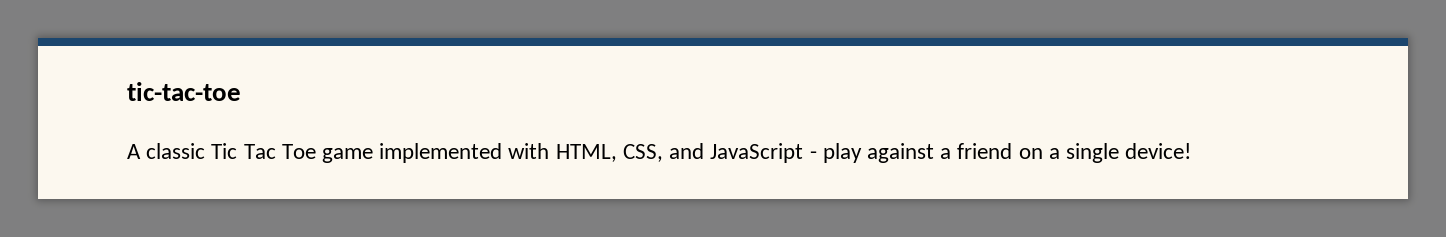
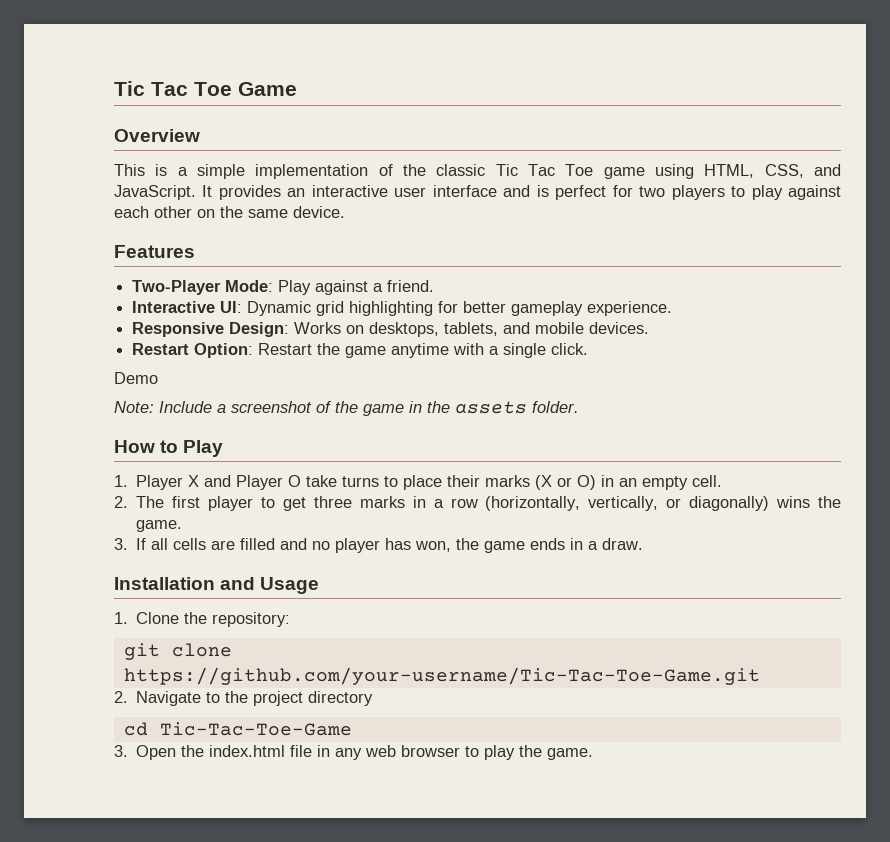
[127,82,241,101] [127,144,141,159] tic-tac-toe // A -> [114,81,297,96] [114,129,200,142] [114,164,426,179] Tic Tac Toe Game // Overview // This is a simple implementation of the
[379,143,550,163] implemented with -> [654,164,694,179] using
[710,143,1192,163] JavaScript - play against a friend on a single device! -> [114,185,841,200] [114,206,345,218] [114,245,195,258] [132,280,435,295] [132,301,673,316] [132,322,650,337] [132,343,589,358] [114,372,158,384] [114,401,579,416] [114,440,224,457] [114,475,723,490] [114,496,841,511] [136,520,183,532] [114,538,644,553] [114,577,320,594] [114,612,291,627] [123,643,232,660] [123,667,760,685] [114,691,374,706] [123,722,352,736] [114,745,594,760] JavaScript. It provides an interactive user interface and is perfect for two players to play against each other on the same device. // Features // Two-Player Mode: Play against a friend. // Interactive UI: Dynamic grid highlighting for better gameplay experience. // Responsive Design: Works on desktops, tablets, and mobile devices. // Restart Option: Restart the game anytime with a single click. // Demo // Note: Include a screenshot of the game in the assets folder. // How to Play // 1. Player X and Player O take turns to place their marks (X or O) in an empty cell. // 2. The first player to get three marks in a row (horizontally, vertically, or diagonally) wins the game. // 3. If all cells are filled and no player has won, the game ends in a draw. // Installation and Usage // 1. Clone the repository: // git clone https://github.com/your-username/Tic-Tac-Toe-Game.git // 2. Navigate to the project directory // cd Tic-Tac-Toe-Game // 3. Open the index.html file in any web browser to play the game.

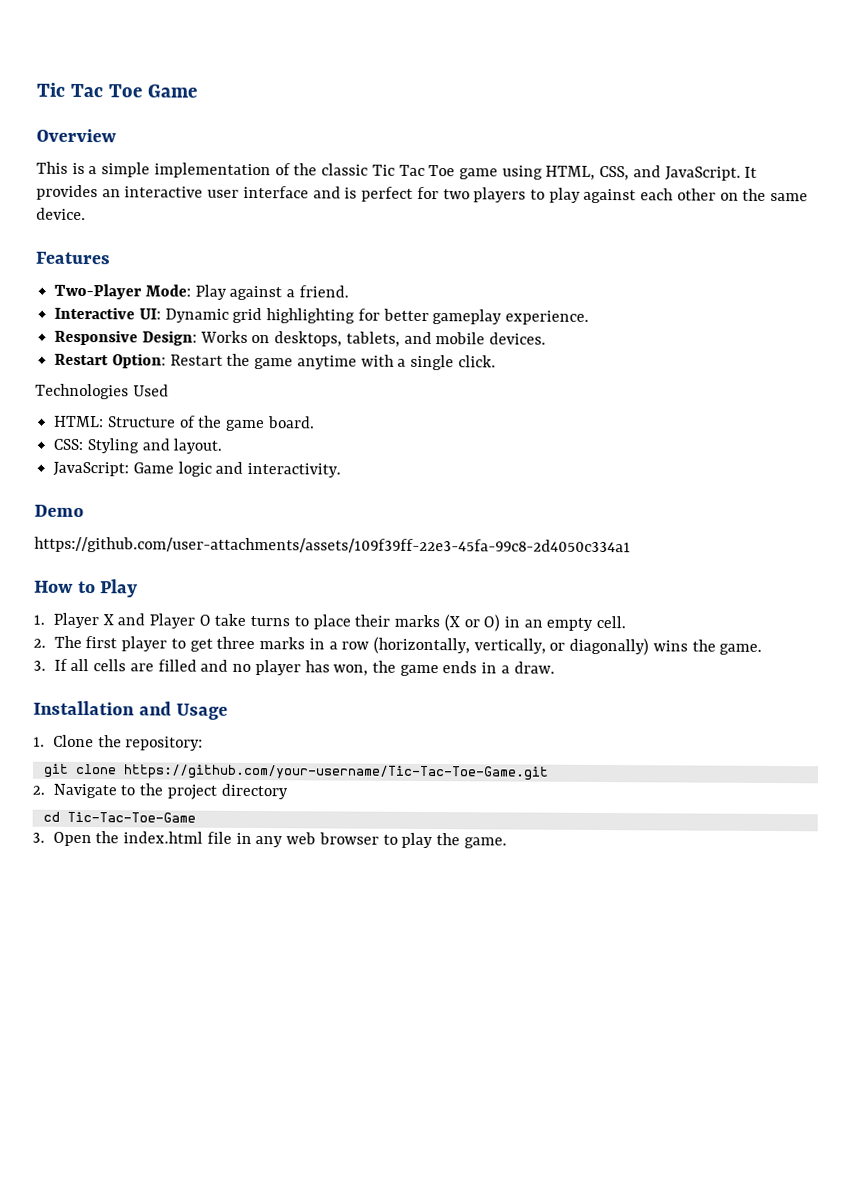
[114,372,158,384] [114,401,579,416] Demo // Note: Include a screenshot of the game in the assets folder. -> [35,383,169,400] [53,415,315,432] [53,438,223,454] [53,461,342,478] [34,504,84,518] [34,536,631,556] Technologies Used // HTML: Structure of the game board. // CSS: Styling and layout. // JavaScript: Game logic and interactivity. // Demo // https://github.com/user-attachments/assets/109f39ff-22e3-45fa-99c8-2d4050c334a1

